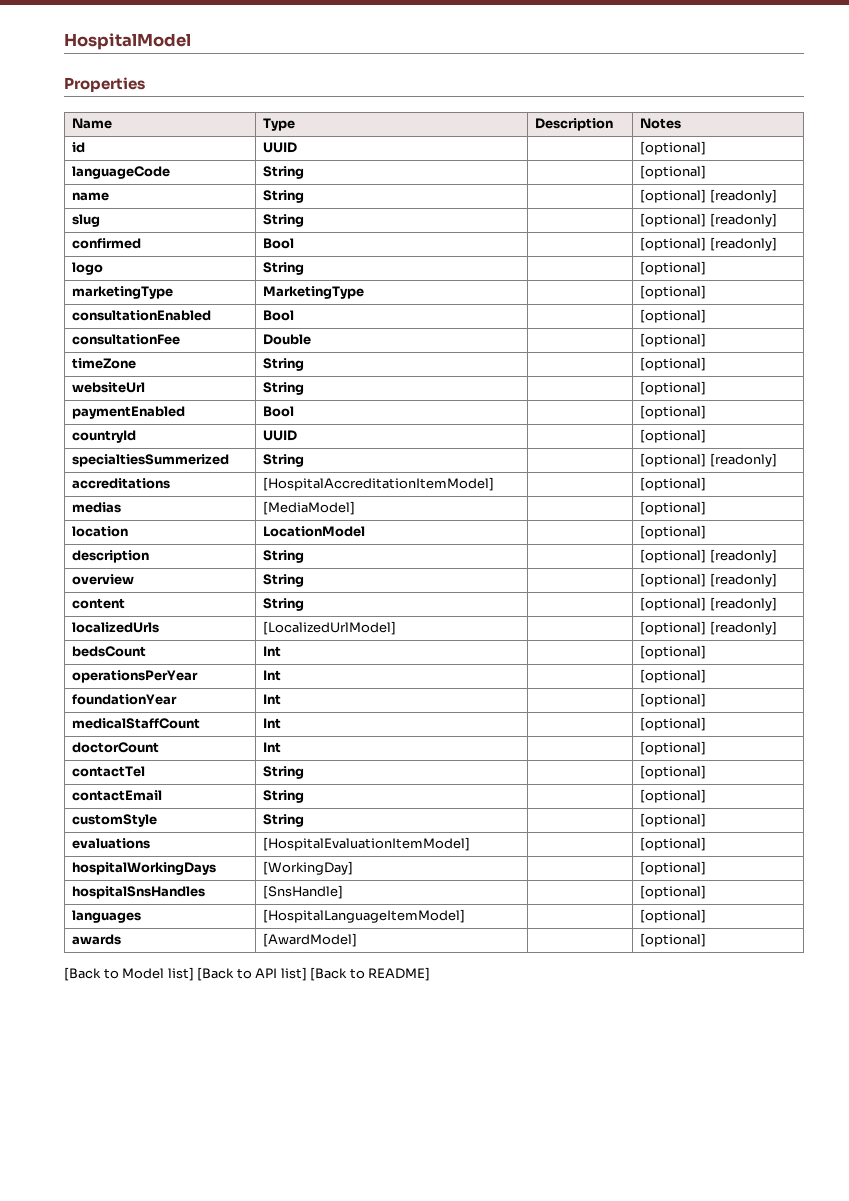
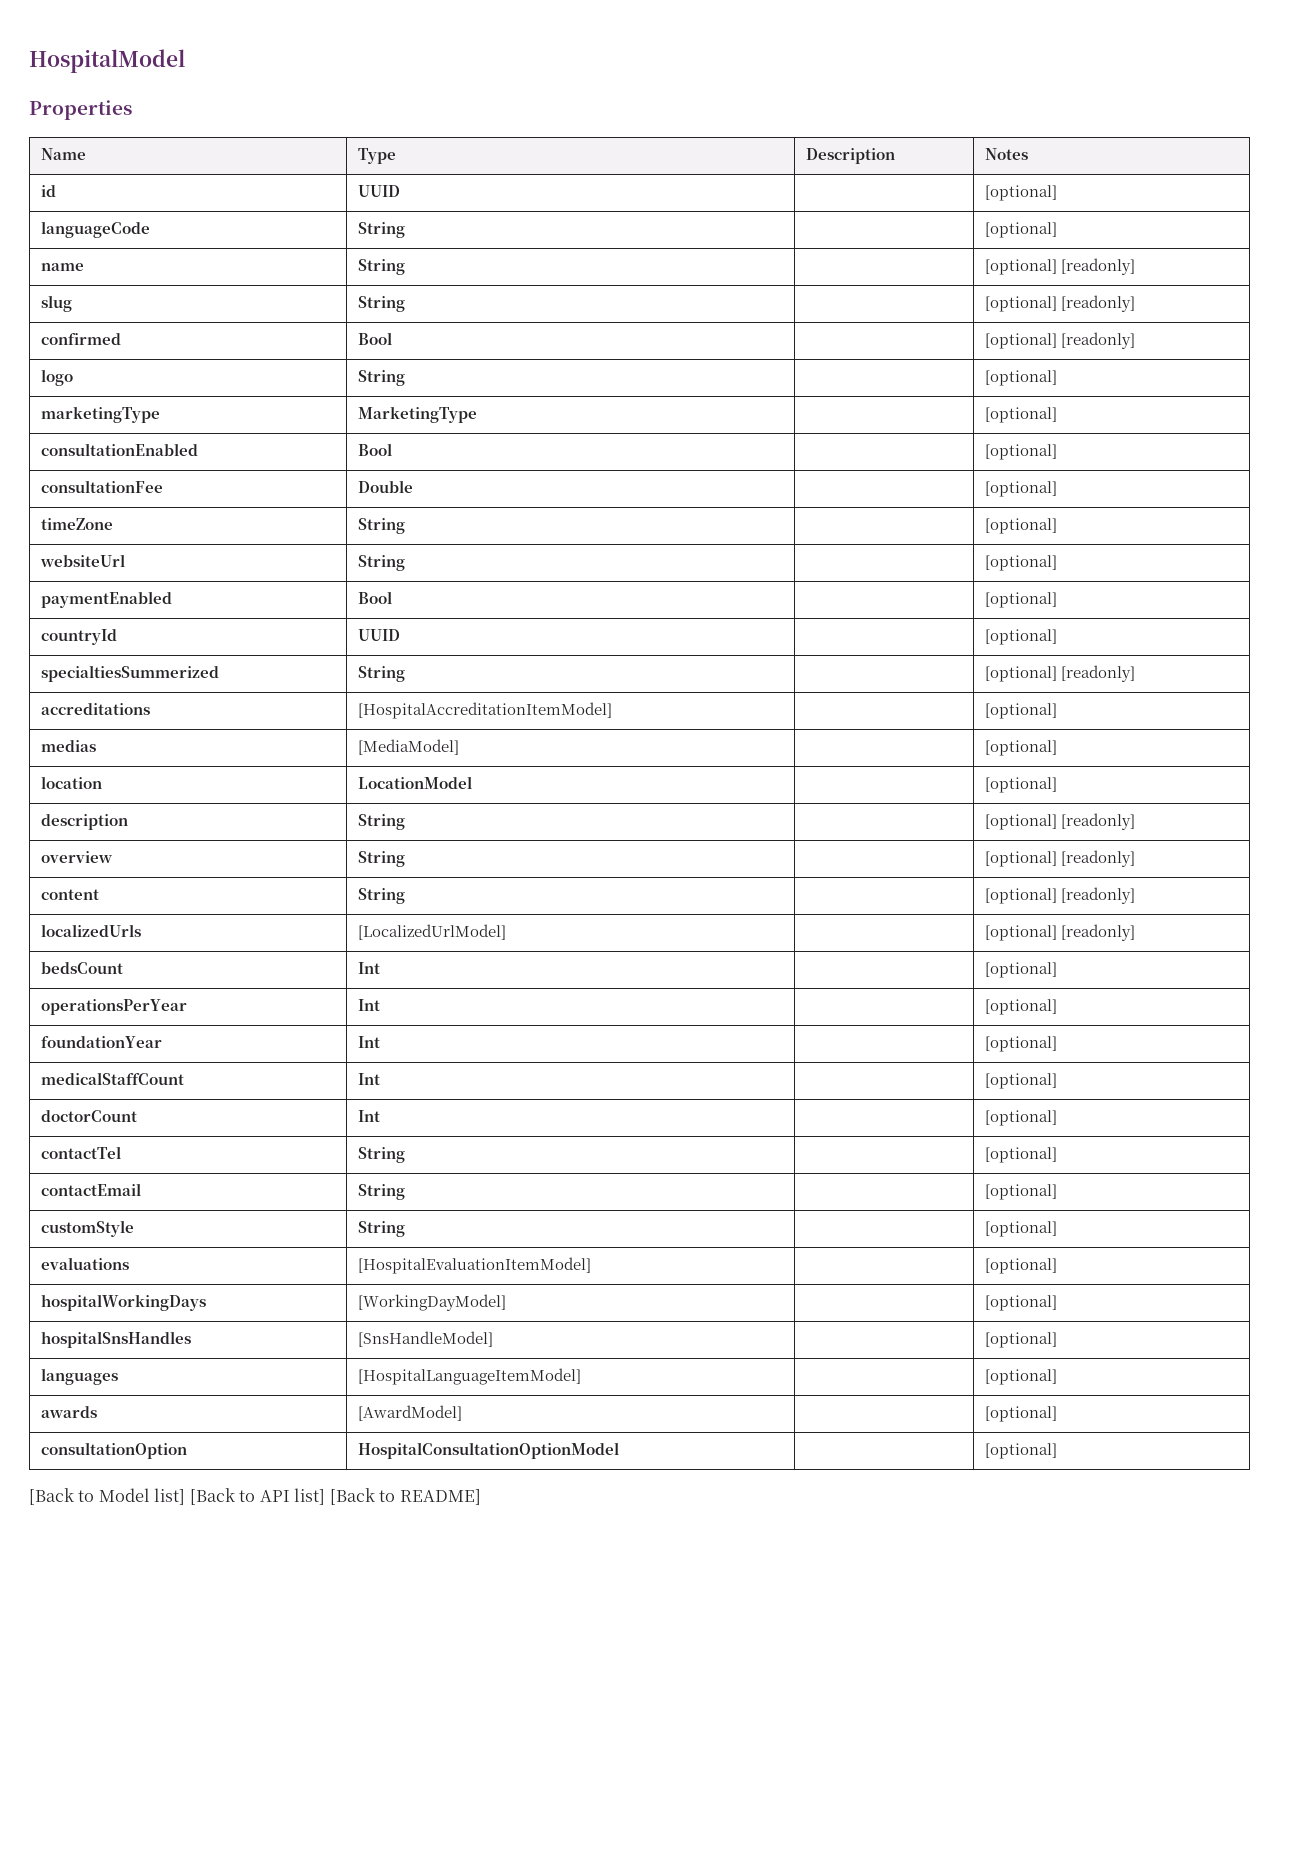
[263,861,354,875] [WorkingDay] -> [357,1294,506,1311] [WorkingDayModel]
[263,885,344,899] [SnsHandle] -> [357,1331,493,1347] [SnsHandleModel]
(707, 940) none -> [40,1442,187,1459] [357,1442,619,1459] [984,1443,1057,1459] // consultationOption | HospitalConsultationOptionModel | | [optional]

